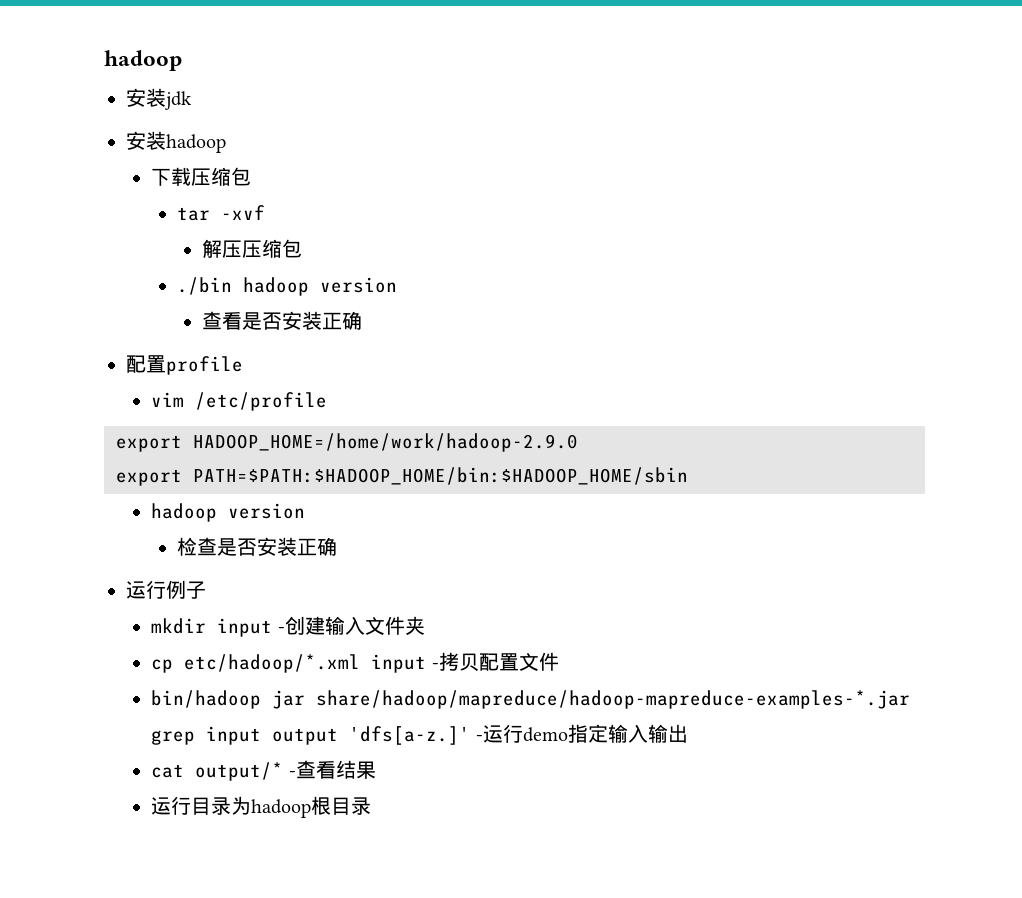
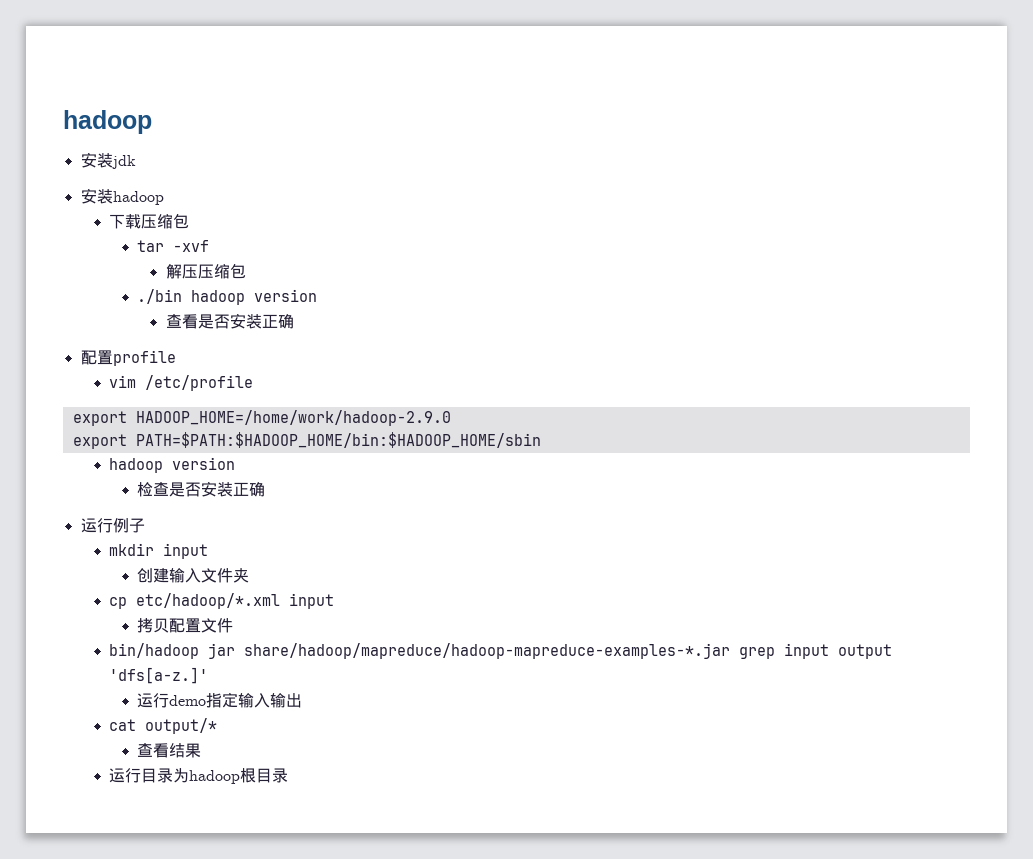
[277,627,285,633] - -> (208, 551) //
[431,663,439,669] - -> (334, 601) //
[475,735,483,741] - -> (208, 675) //
[288,771,296,777] - -> (217, 726) //

